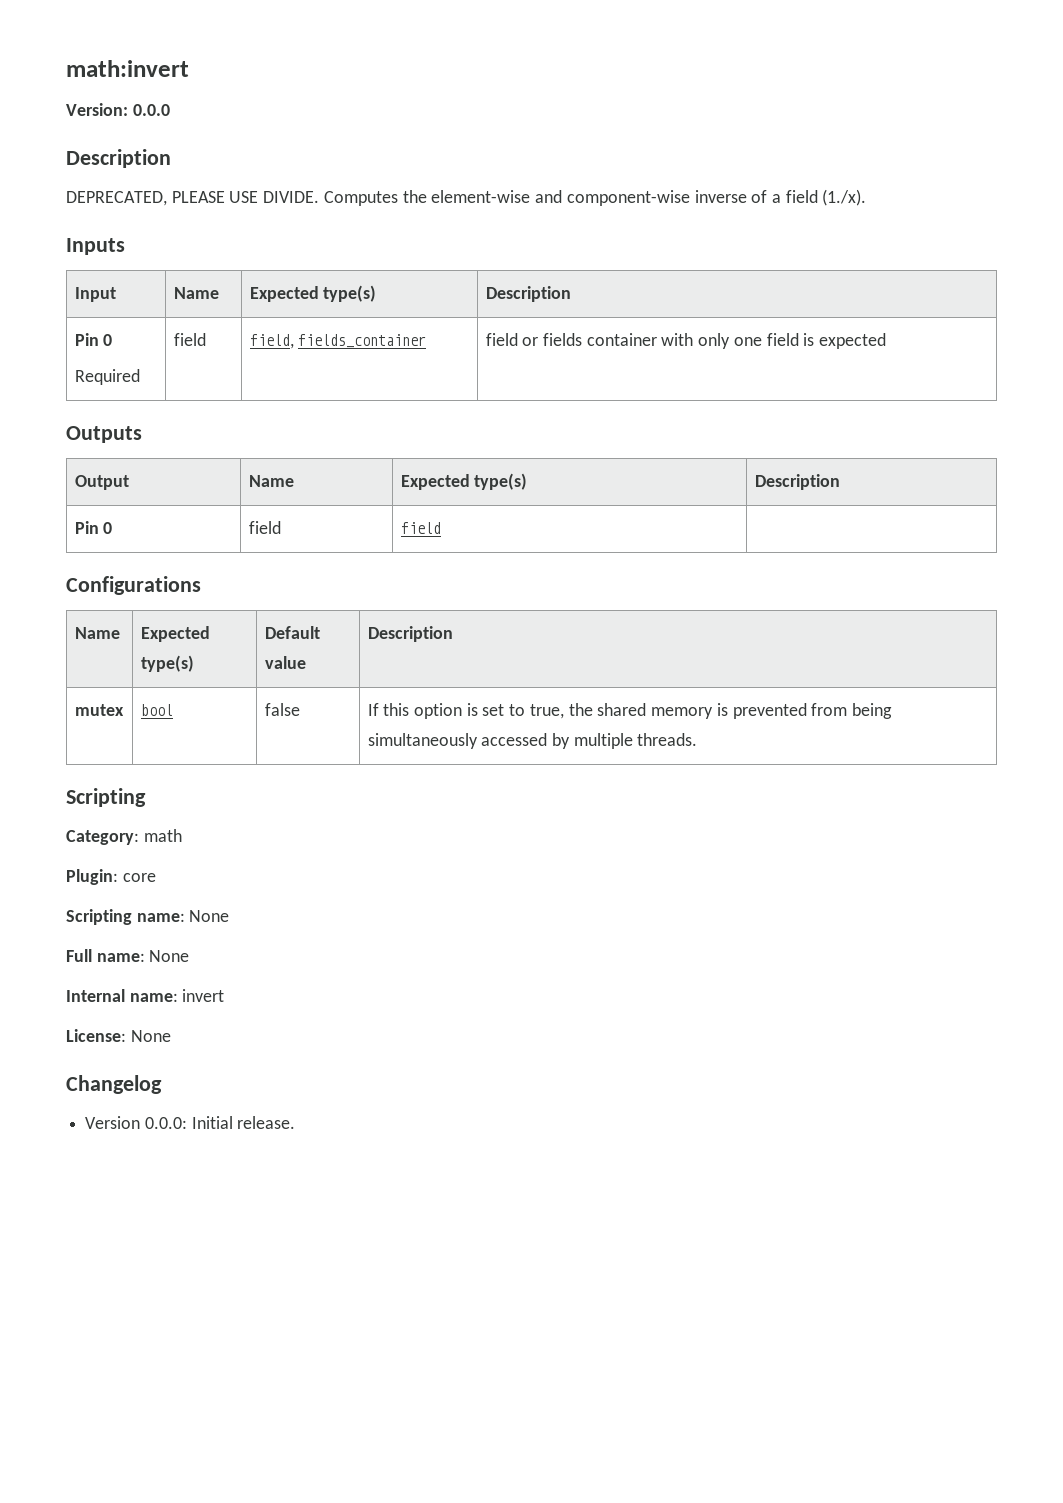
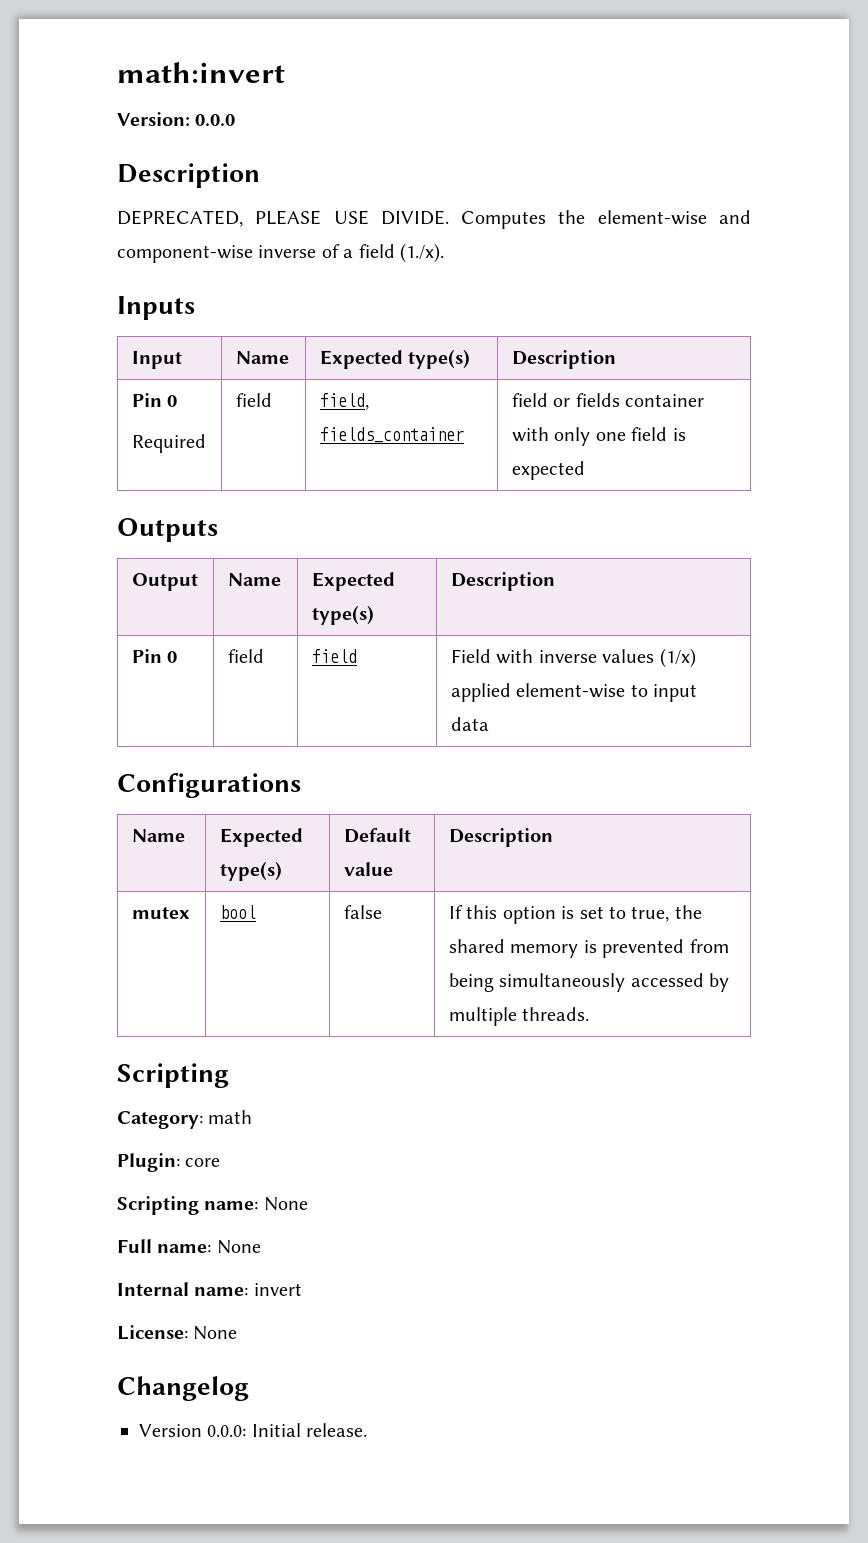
(441, 528) none -> [450,648,696,668] [450,683,698,702] [450,717,489,731] Field with inverse values (1/x) applied element-wise to input data

